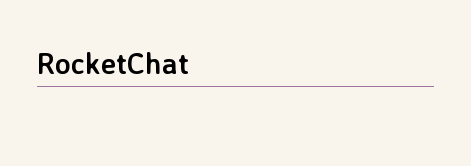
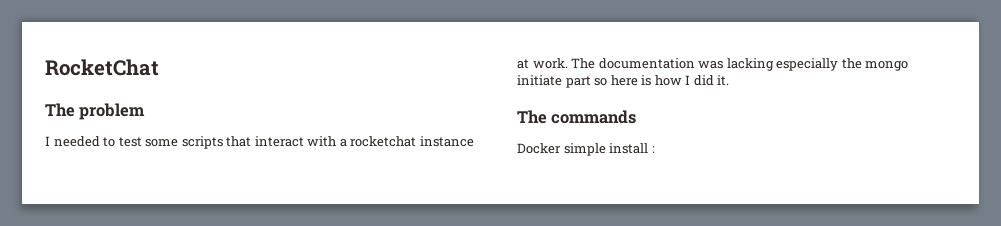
(189, 63) none -> [45,103,146,120] [45,136,474,149] [517,58,909,71] [517,75,730,88] [517,110,637,124] [517,143,655,156] // The problem // I needed to test some scripts that interact with a rocketchat instance at work. The documentation was lacking especially the mongo initiate part so here is how I did it. // The commands // Docker simple install :

